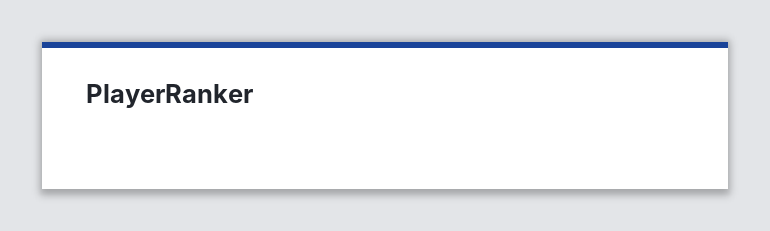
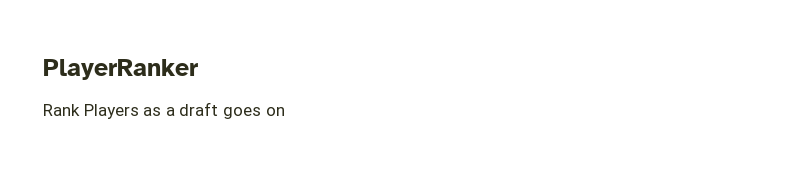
(253, 96) none -> [43,102,285,119] // Rank Players as a draft goes on

